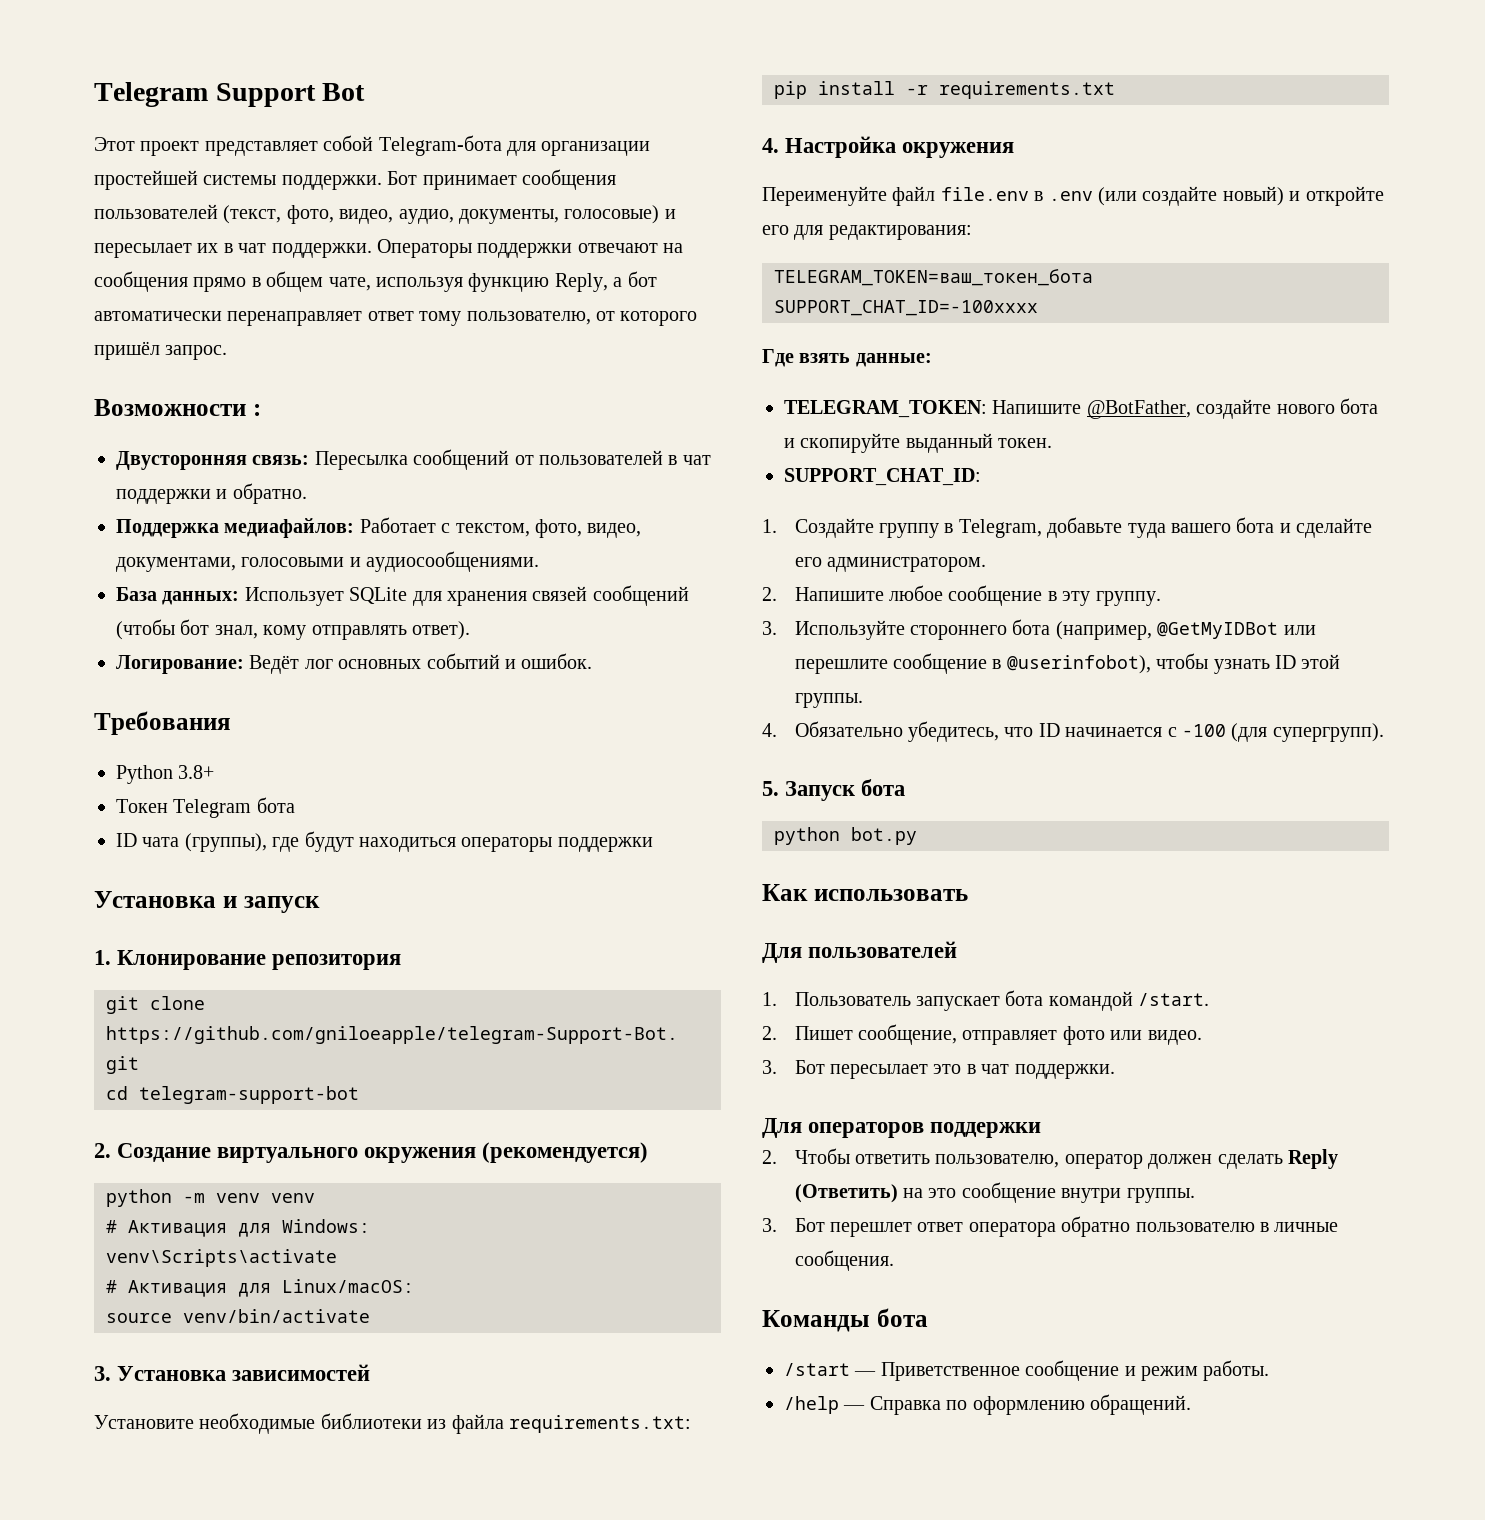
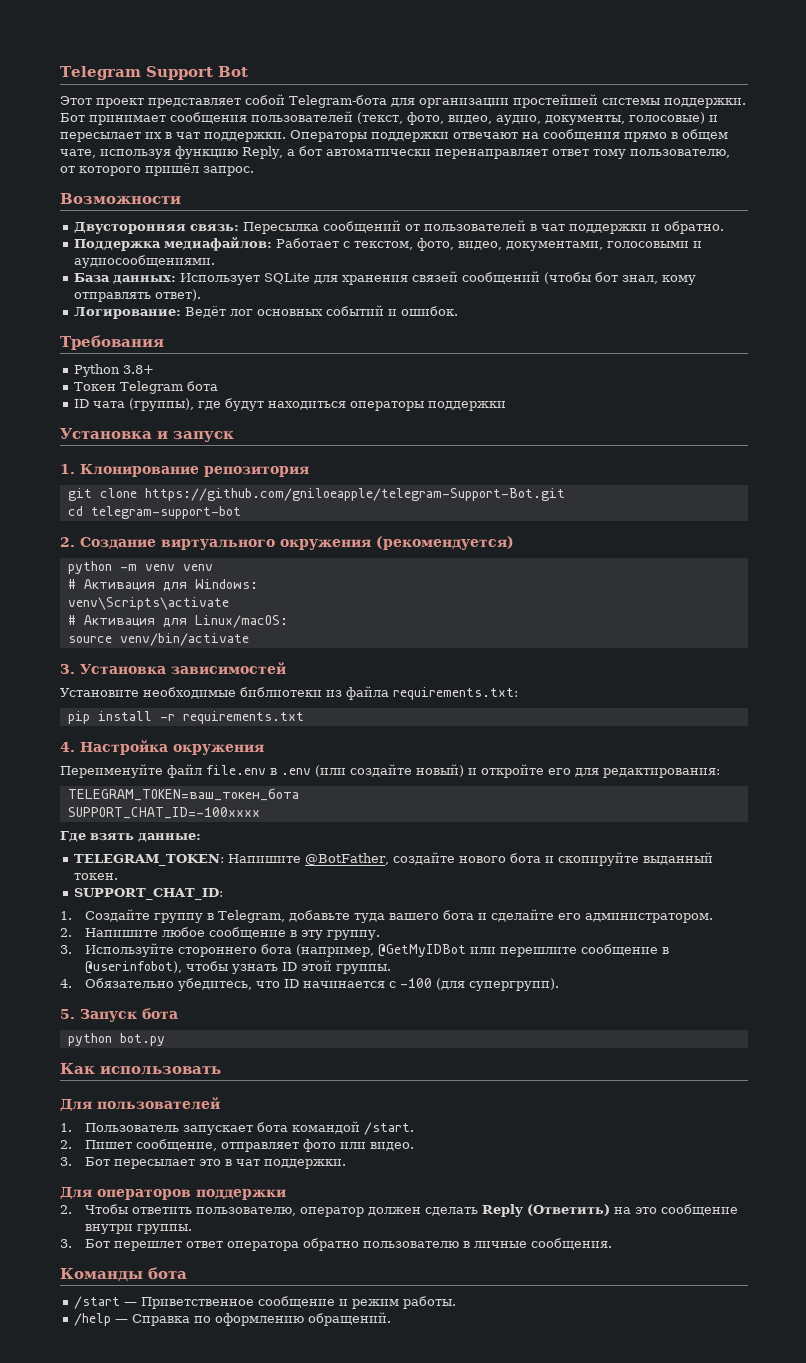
[252,404,261,416] : -> (181, 199) none

